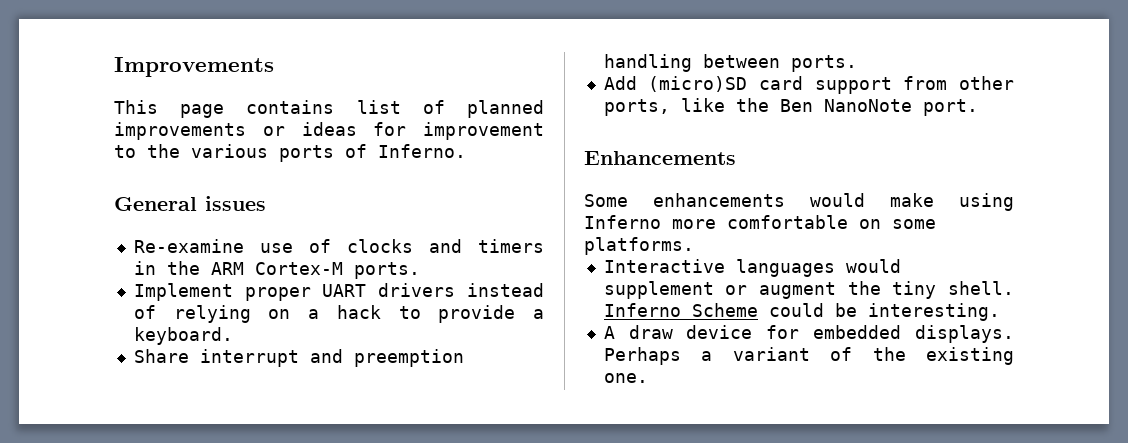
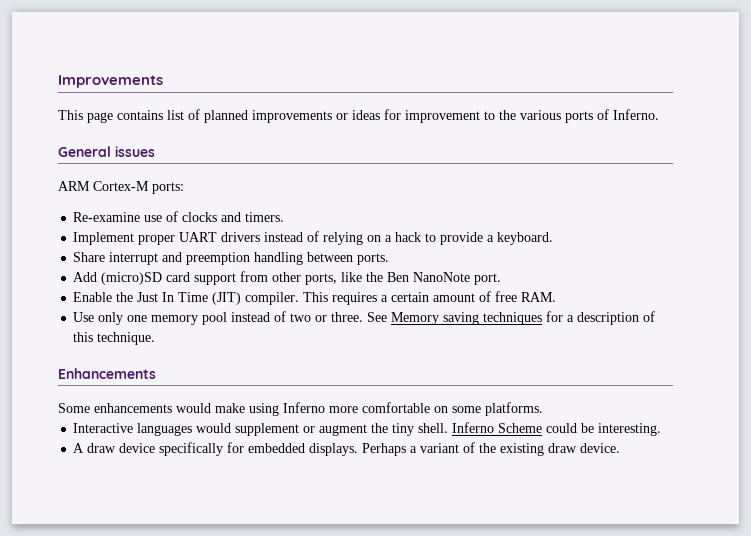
(266, 203) none -> [58,181,184,194] // ARM Cortex-M ports:
[478,239,544,253] [133,261,420,279] timers in the ARM Cortex-M ports. -> [245,212,285,222] timers.
(978, 107) none -> [73,291,557,305] [73,311,656,325] [73,332,156,345] // Enable the Just In Time (JIT) compiler. This requires a certain amount of free RAM. // Use only one memory pool instead of two or three. See Memory saving techniques for a description of this technique.
(753, 332) none -> [159,442,224,456] specifically
[603,373,648,383] one. -> [548,443,621,453] draw device.

